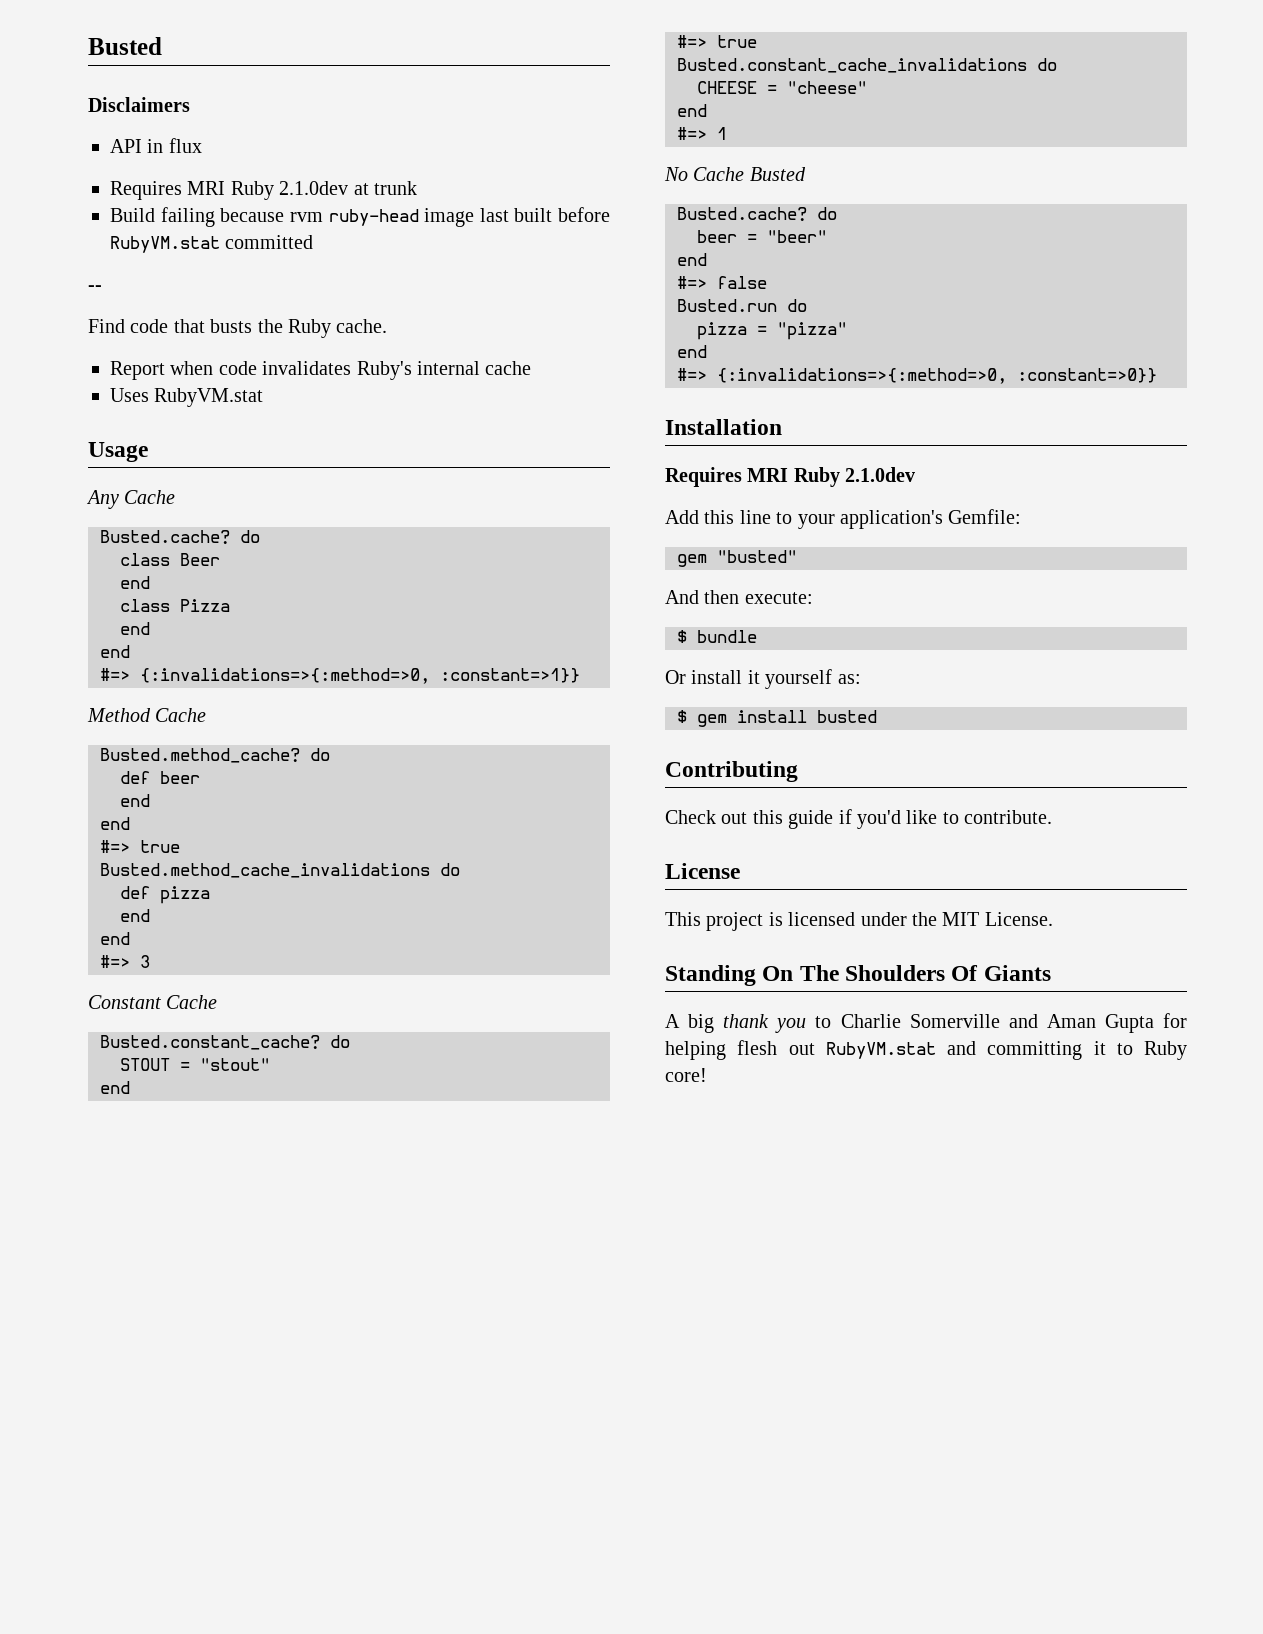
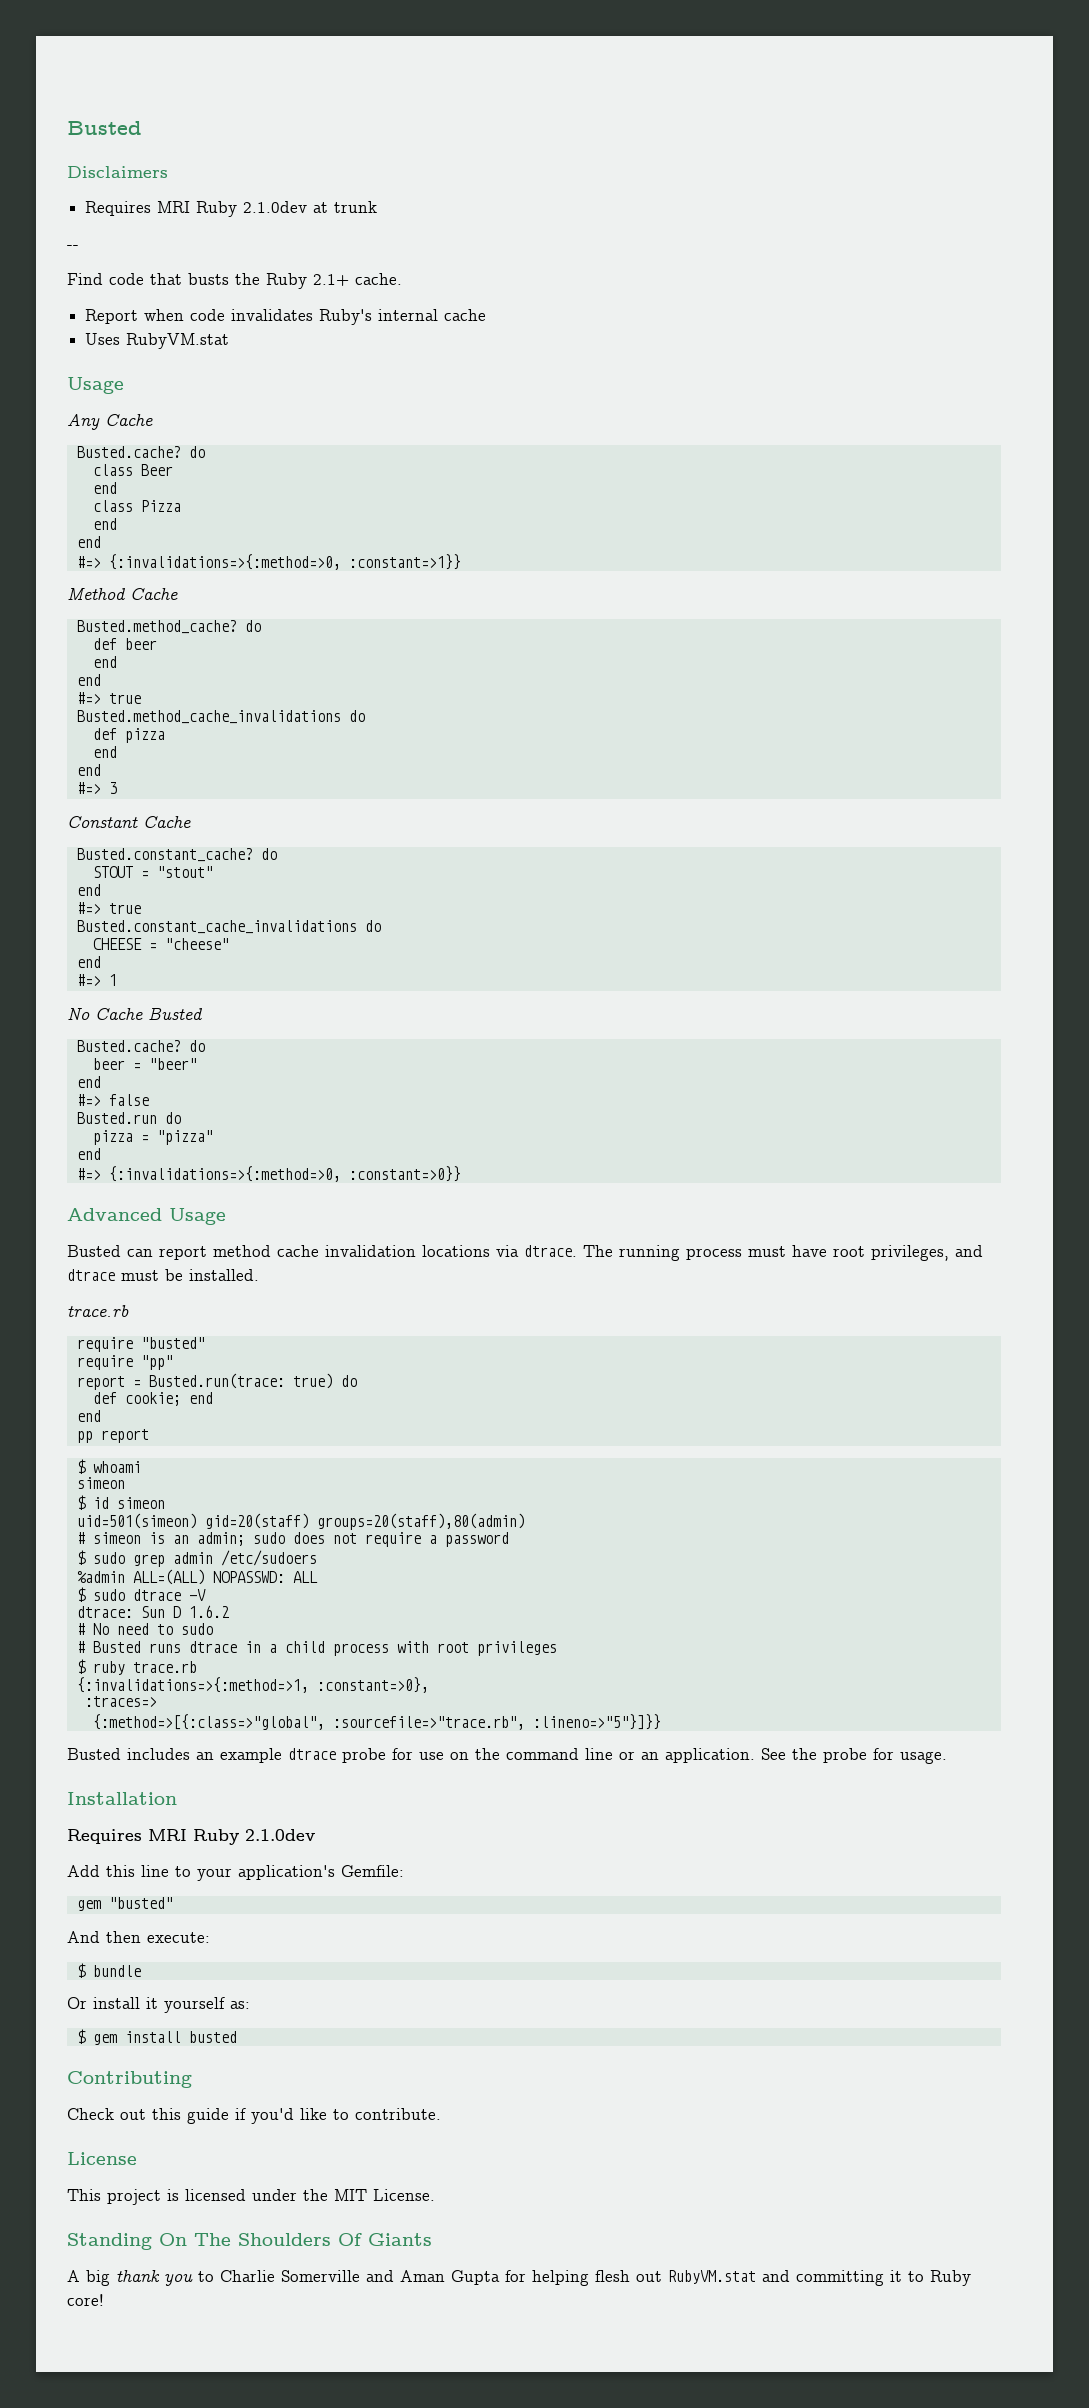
[110,138,202,153] // API in flux -> (168, 172) none
[110,207,610,227] [110,235,314,253] // Build failing because rvm ruby-head image last built before RubyVM.stat committed -> (378, 207) none
(331, 328) none -> [313,274,349,286] 2.1+
(1157, 375) none -> [67,1208,226,1225] [67,1245,983,1261] [67,1269,259,1281] [67,1305,129,1317] [76,1337,205,1352] [76,1355,173,1370] [76,1373,357,1390] [92,1392,213,1406] [76,1410,101,1422] [76,1429,149,1443] [76,1459,141,1474] [76,1477,125,1489] [76,1495,165,1510] [76,1513,525,1530] [76,1532,509,1547] [76,1550,317,1567] [76,1569,318,1585] [76,1587,206,1602] [76,1605,229,1618] [76,1623,213,1635] [76,1641,557,1656] [76,1659,197,1675] [76,1677,429,1693] [84,1696,157,1707] [92,1714,661,1730] [67,1748,947,1764] // Advanced Usage // Busted can report method cache invalidation locations via dtrace. The running process must have root privileges, and dtrace must be installed. // trace.rb // require "busted" // require "pp" // report = Busted.run(trace: true) do // def cookie; end // end // pp report // $ whoami // simeon // $ id simeon // uid=501(simeon) gid=20(staff) groups=20(staff),80(admin) // # simeon is an admin; sudo does not require a password // $ sudo grep admin /etc/sudoers // %admin ALL=(ALL) NOPASSWD: ALL // $ sudo dtrace -V // dtrace: Sun D 1.6.2 // # No need to sudo // # Busted runs dtrace in a child process with root privileges // $ ruby trace.rb // {:invalidations=>{:method=>1, :constant=>0}, // :traces=> // {:method=>[{:class=>"global", :sourcefile=>"trace.rb", :lineno=>"5"}]}} // Busted includes an example dtrace probe for use on the command line or an application. See the probe for usage.

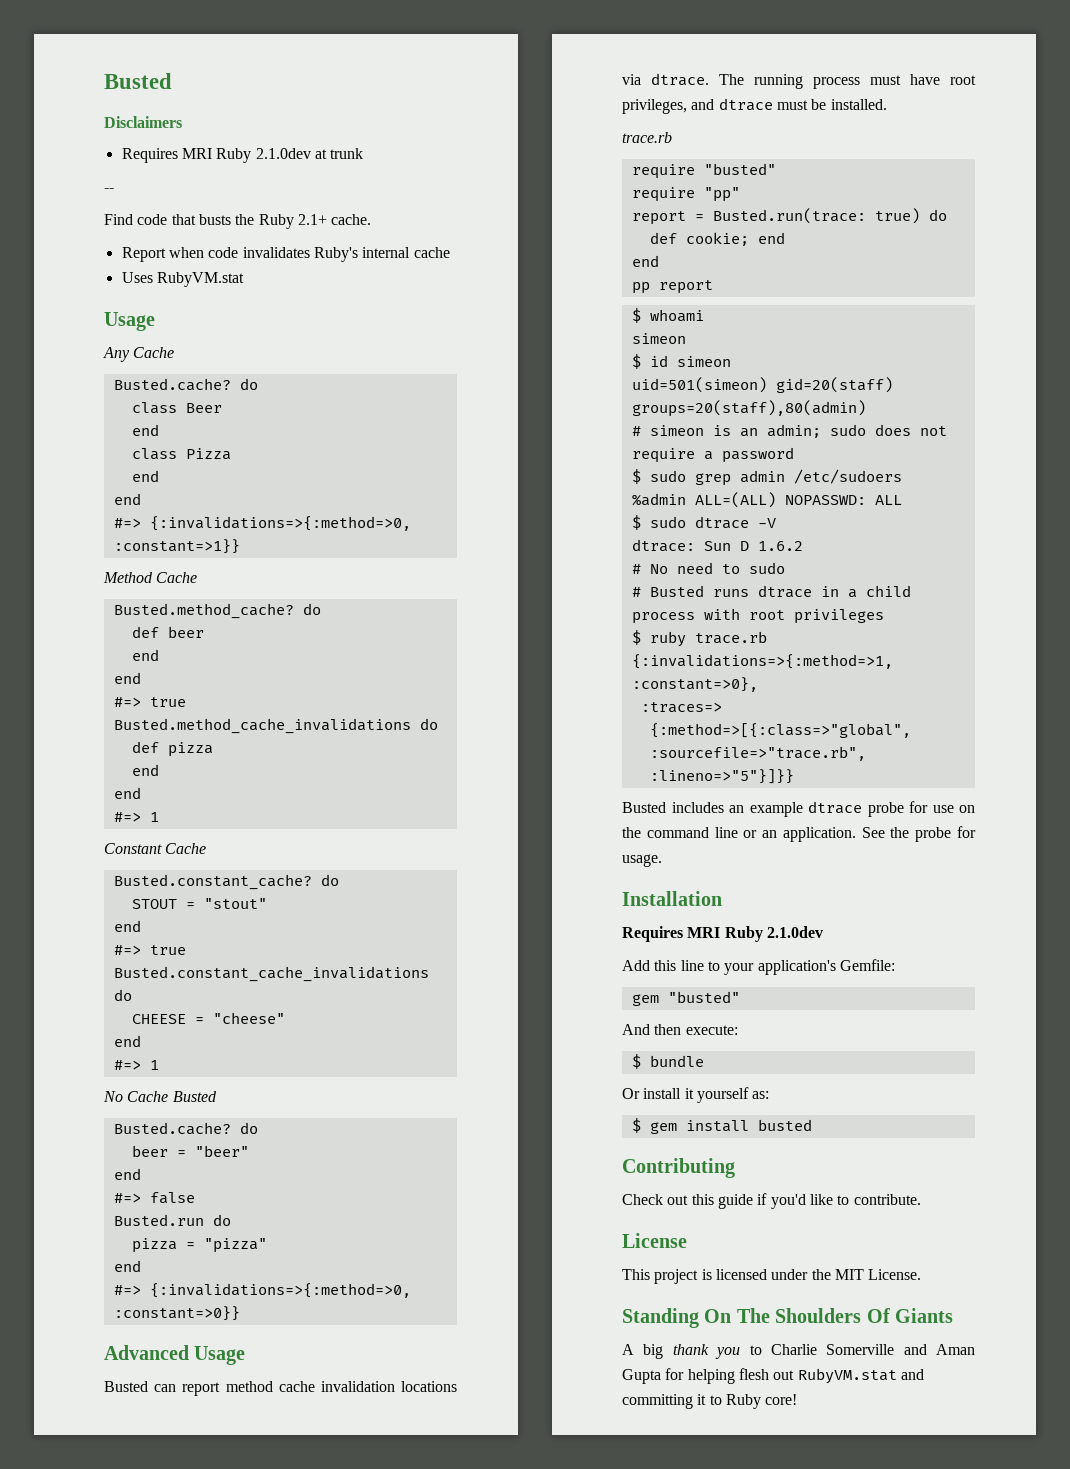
[108,782,117,794] 3 -> [149,812,159,822] 1

